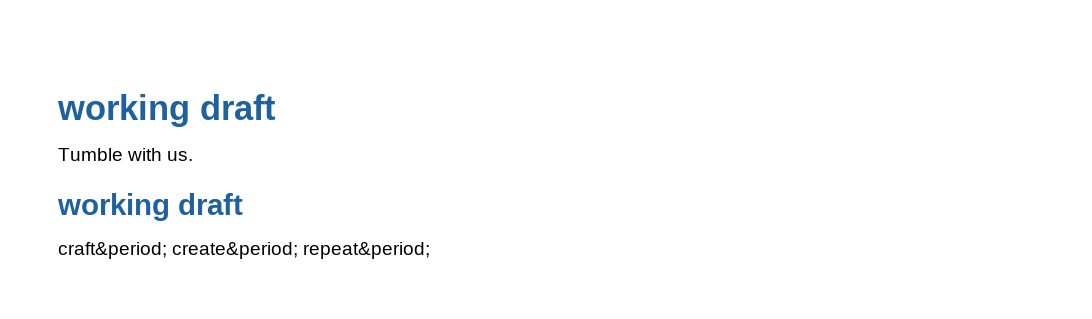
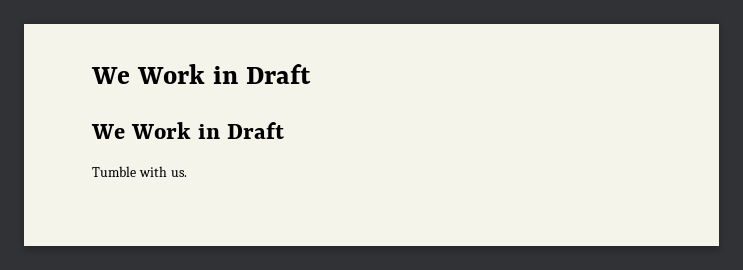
[57,94,276,127] [58,148,194,161] [57,193,243,221] [58,242,431,259] working draft // Tumble with us. // working draft // craft&period; create&period; repeat&period; -> [91,64,312,84] [91,122,285,139] [92,166,187,177] We Work in Draft // We Work in Draft // Tumble with us.

